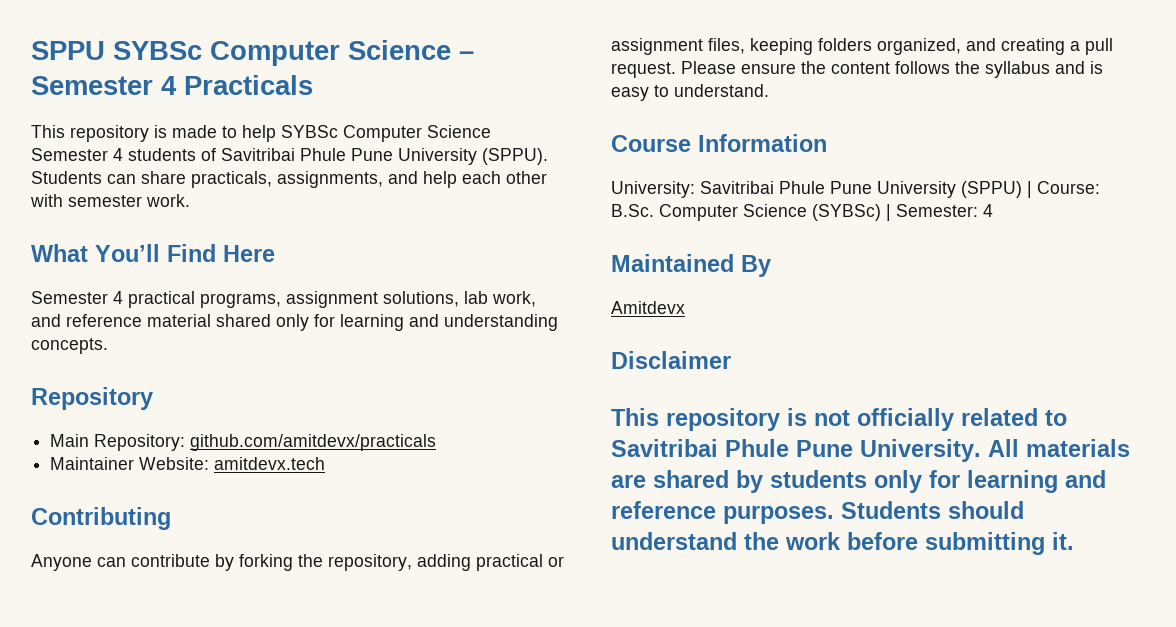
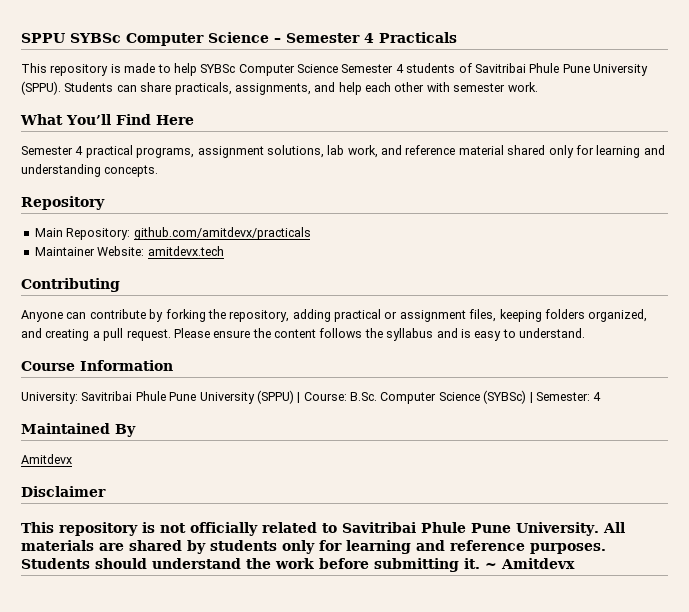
(1074, 541) none -> [485,558,575,569] ~ Amitdevx

